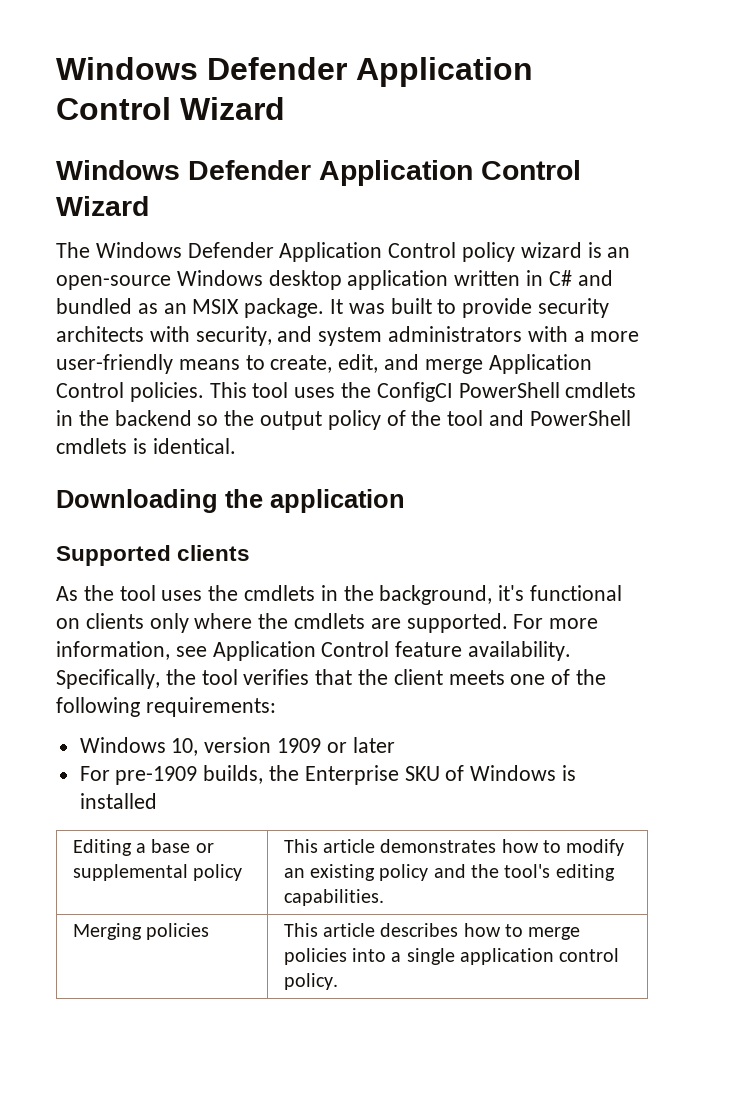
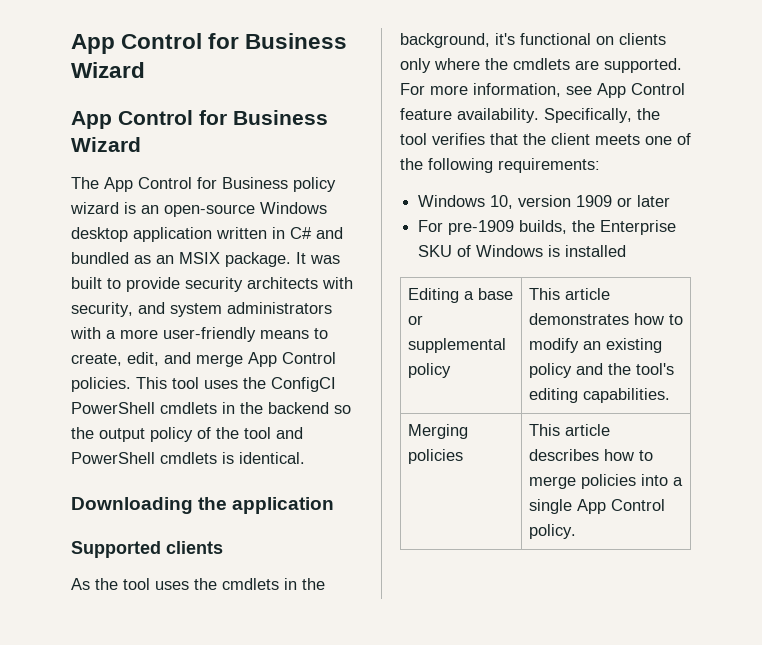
[56,57,533,87] [56,97,285,120] [56,160,581,186] [56,196,149,216] [56,242,457,262] Windows Defender Application Control Wizard // Windows Defender Application Control Wizard // The Windows Defender Application Control -> [71,33,348,54] [71,62,145,78] [71,110,328,129] [71,137,141,152] [71,177,288,192] App Control for Business Wizard // App Control for Business Wizard // The App Control for Business
[488,354,592,374] Application -> [248,352,277,367] App
[212,641,316,661] Application -> [597,83,626,98] App
[459,948,620,965] application control -> [576,499,665,514] App Control

